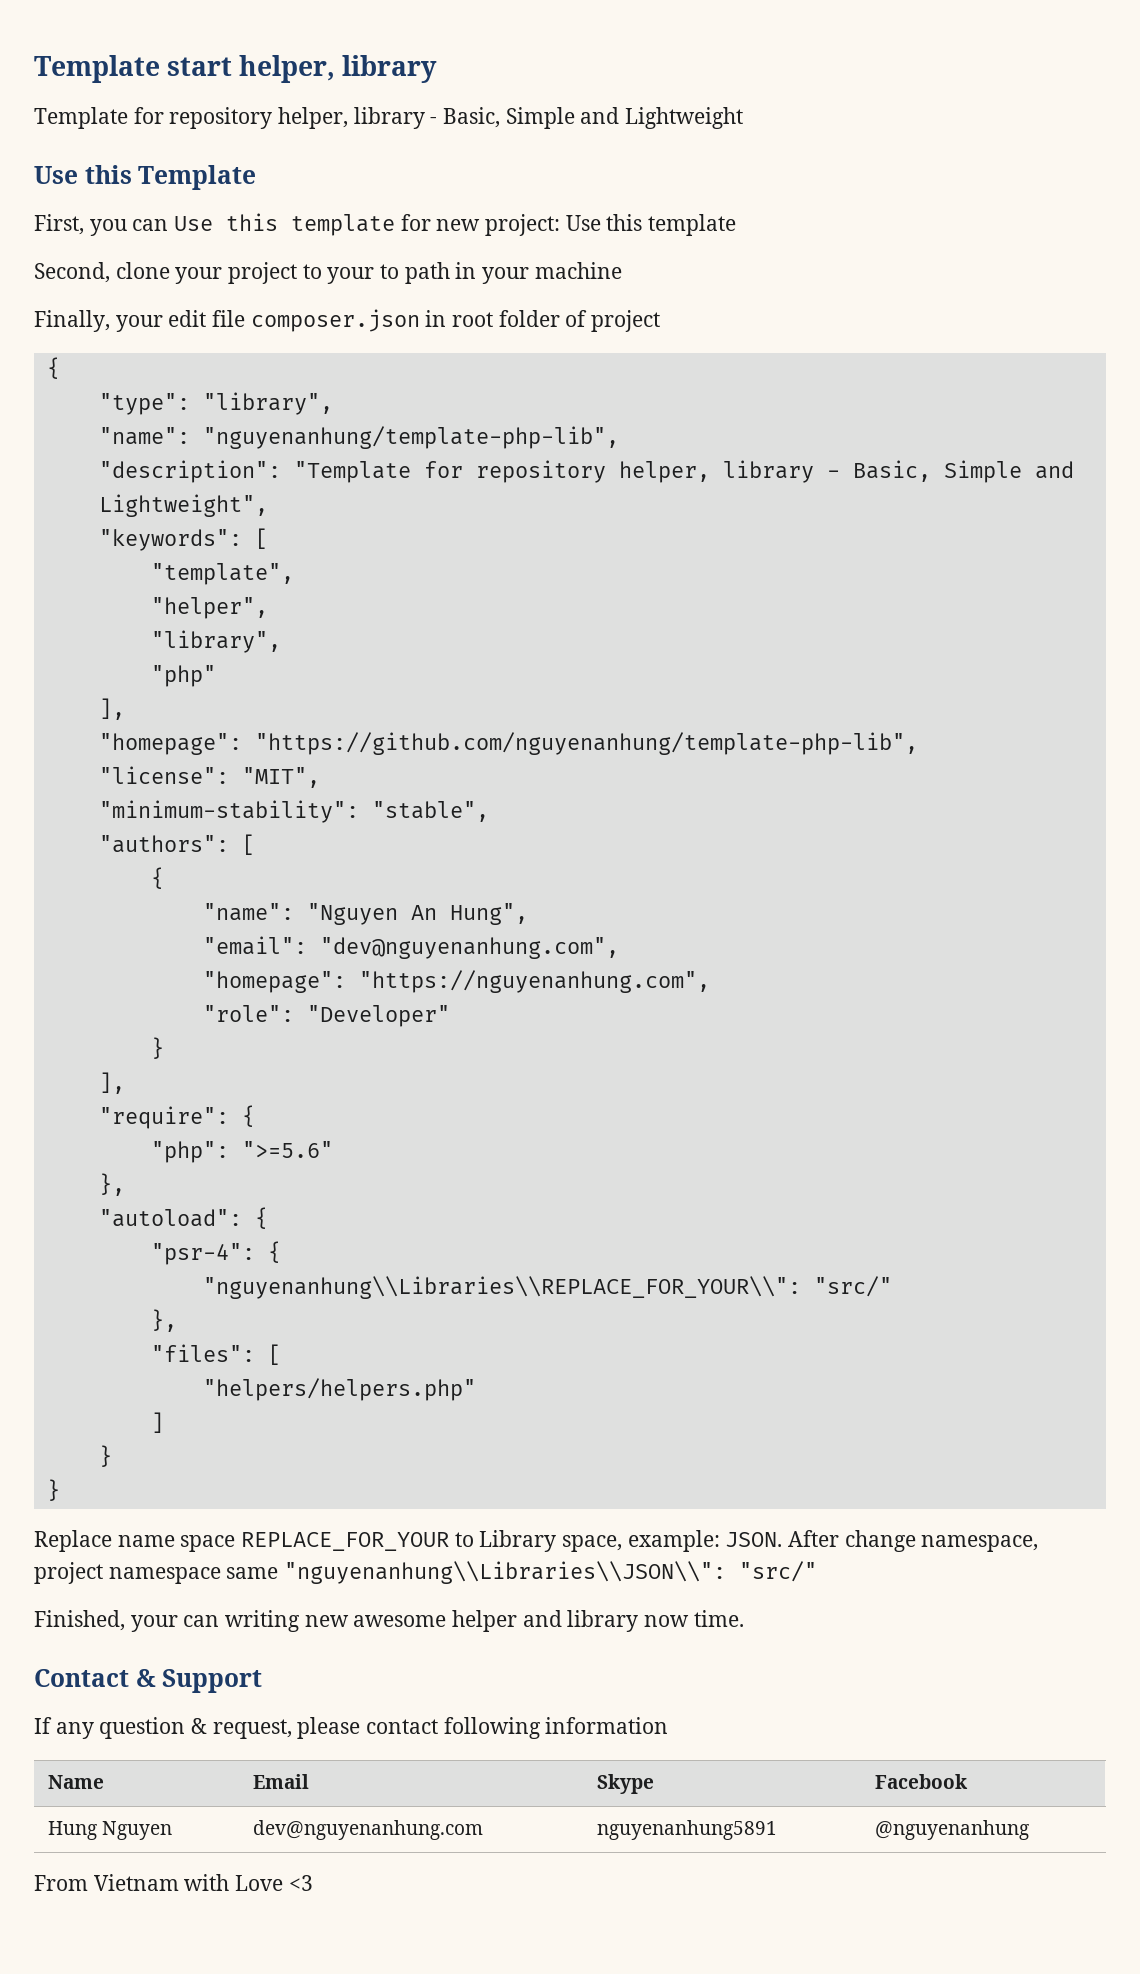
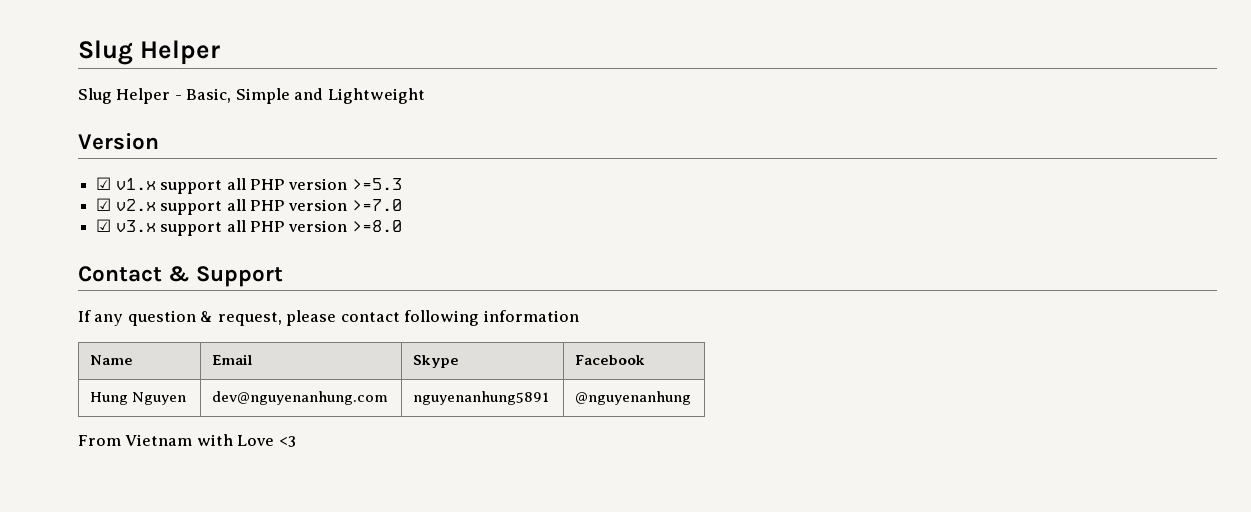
[34,55,438,83] [34,107,425,129] Template start helper, library // Template for repository helper, library -> [78,40,220,65] [78,88,171,104] Slug Helper // Slug Helper
[34,165,257,190] [34,213,737,236] [34,262,622,284] [34,309,661,332] [46,357,60,379] [98,392,333,415] [98,426,619,449] [98,460,1074,483] [98,494,268,517] [98,528,268,551] [150,563,294,585] [150,597,268,619] [150,630,281,653] [150,665,216,687] [98,698,125,720] [98,732,918,755] [98,766,320,788] [98,800,489,823] [98,834,255,855] [150,867,164,889] [202,903,528,925] [202,936,619,959] [202,970,710,993] [202,1005,450,1027] [150,1037,164,1059] [98,1072,125,1094] [98,1105,255,1129] [150,1141,333,1163] [98,1173,125,1196] [98,1207,268,1229] [150,1241,281,1265] [202,1276,892,1299] [150,1309,177,1332] [150,1344,281,1365] [202,1378,476,1401] [150,1412,164,1433] [98,1445,112,1467] [46,1479,60,1501] [34,1530,1039,1552] [34,1561,818,1584] [34,1610,744,1632] Use this Template // First, you can Use this template for new project: Use this template // Second, clone your project to your to path in your machine // Finally, your edit file composer.json in root folder of project // { // "type": "library", // "name": "nguyenanhung/template-php-lib", // "description": "Template for repository helper, library - Basic, Simple and Lightweight", // "keywords": [ // "template", // "helper", // "library", // "php" // ], // "homepage": "https://github.com/nguyenanhung/template-php-lib", // "license": "MIT", // "minimum-stability": "stable", // "authors": [ // { // "name": "Nguyen An Hung", // "email": "dev@nguyenanhung.com", // "homepage": "https://nguyenanhung.com", // "role": "Developer" // } // ], // "require": { // "php": ">=5.6" // }, // "autoload": { // "psr-4": { // "nguyenanhung\\Libraries\\REPLACE_FOR_YOUR\\": "src/" // }, // "files": [ // "helpers/helpers.php" // ] // } // } // Replace name space REPLACE_FOR_YOUR to Library space, example: JSON. After change namespace, project namespace same "nguyenanhung\\Libraries\\JSON\\": "src/" // Finished, your can writing new awesome helper and library now time. -> [78,133,159,150] [96,177,402,194] [96,198,402,215] [96,219,402,236] Version // ☑ v1.x support all PHP version >=5.3 // ☑ v2.x support all PHP version >=7.0 // ☑ v3.x support all PHP version >=8.0

